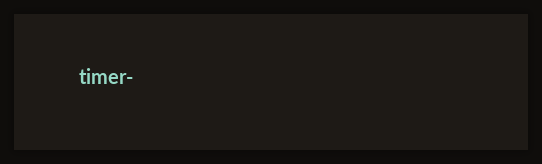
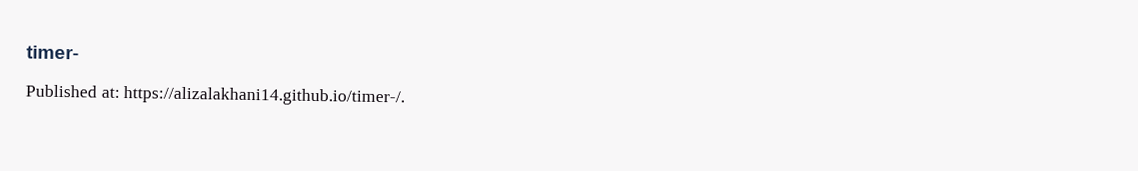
(133, 76) none -> [25,84,406,107] // Published at: https://alizalakhani14.github.io/timer-/.

